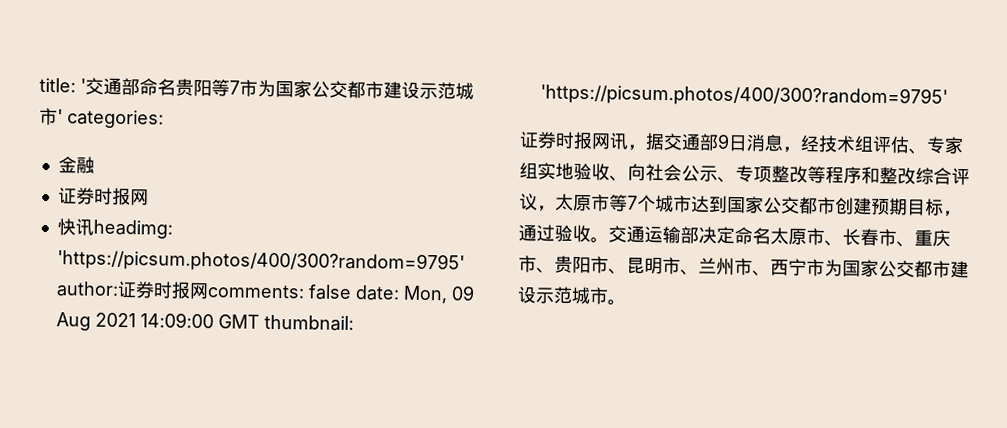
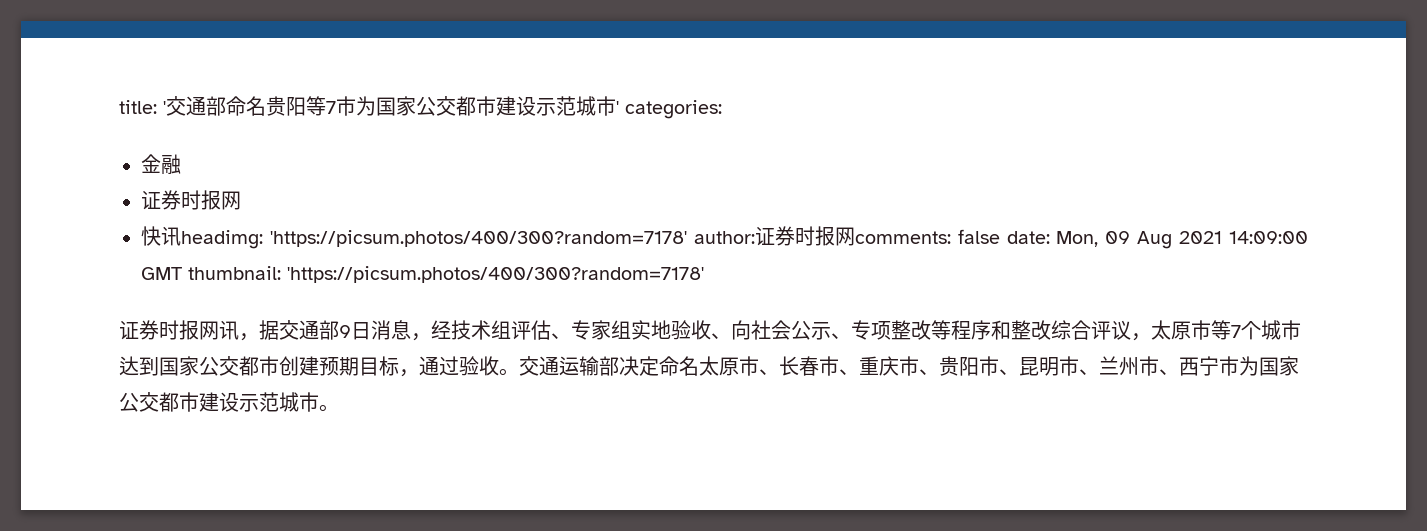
[56,249,465,274] 'https://picsum.photos/400/300?random=9795' -> [269,230,687,247] 'https://picsum.photos/400/300?random=7178'
[539,83,948,108] 'https://picsum.photos/400/300?random=9795' -> [287,266,704,283] 'https://picsum.photos/400/300?random=7178'

